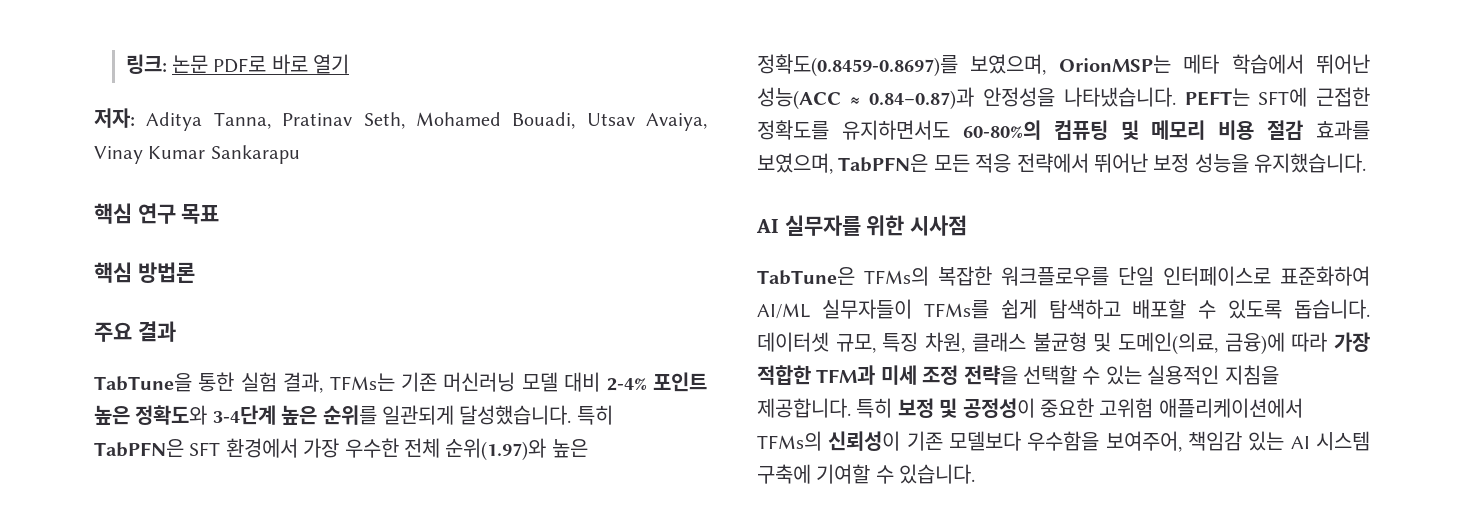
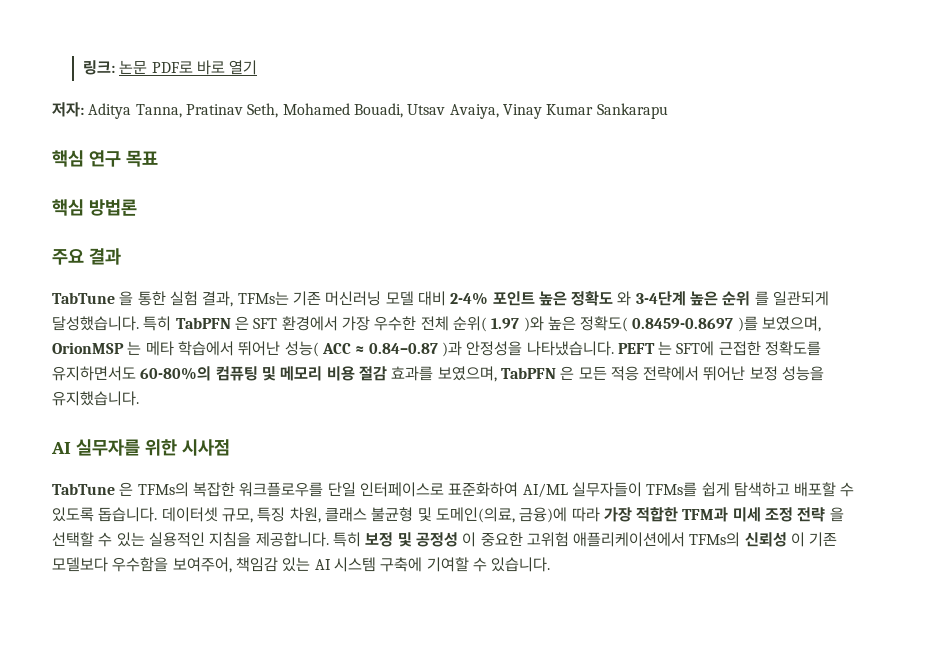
[94,373,192,392] TabTune을 -> [52,291,134,306] TabTune 을
[135,405,377,425] 정확도와 3-4단계 높은 순위를 -> [571,291,769,306] 정확도 와 3-4단계 높은 순위 를
[94,439,184,457] TabPFN은 -> [175,316,249,330] TabPFN 은
[445,438,588,461] [757,54,1370,77] [757,87,1250,110] 순위(1.97)와 높은 정확도(0.8459-0.8697)를 보였으며, OrionMSP는 메타 학습에서 뛰어난 성능(ACC ≈ 0.84–0.87)과 안정성을 나타냈습니다. PEFT는 -> [452,316,822,332] [52,341,673,357] 순위( 1.97 )와 높은 정확도( 0.8459-0.8697 )를 보였으며, OrionMSP 는 메타 학습에서 뛰어난 성능( ACC ≈ 0.84–0.87 )과 안정성을 나타냈습니다. PEFT 는
[838,154,929,172] TabPFN은 -> [500,366,575,380] TabPFN 은
[757,267,855,285] TabTune은 -> [52,482,134,496] TabTune 은
[963,365,1018,385] 전략을 -> [797,507,844,522] 전략 을
[962,398,1035,418] 공정성이 -> [415,532,477,547] 공정성 이
[828,431,901,451] 신뢰성이 -> [744,532,806,547] 신뢰성 이

